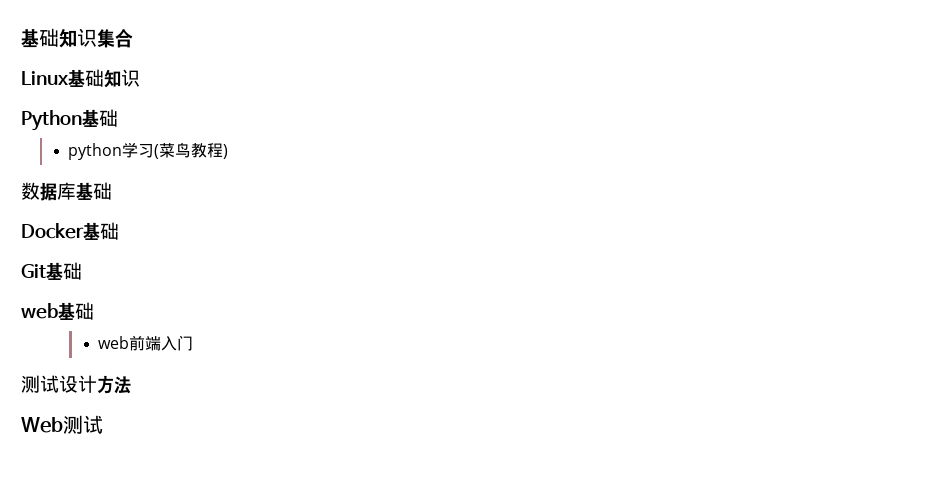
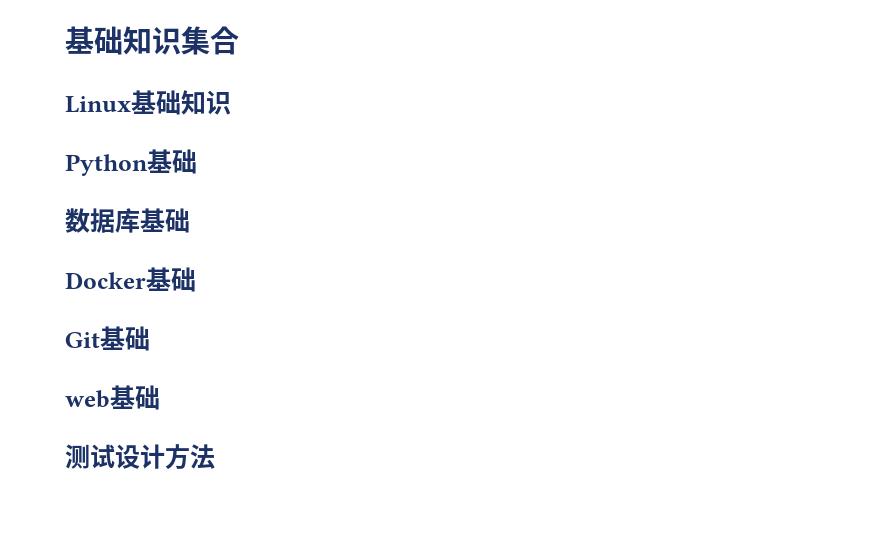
[68,142,229,160] // python学习(菜鸟教程) -> (197, 161) none
[98,335,194,351] // web前端入门 -> (160, 397) none
[21,415,103,434] // Web测试 -> (215, 456) none

